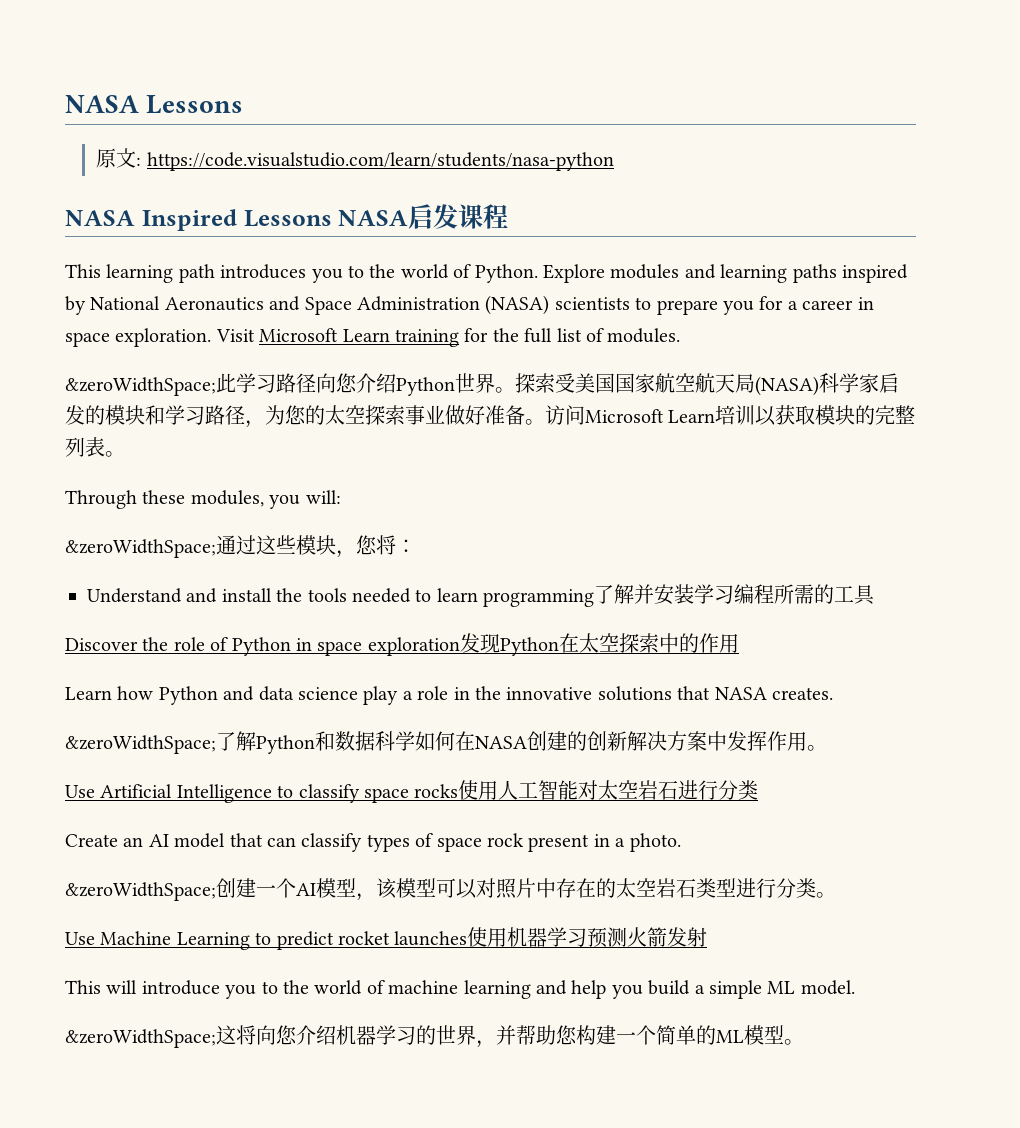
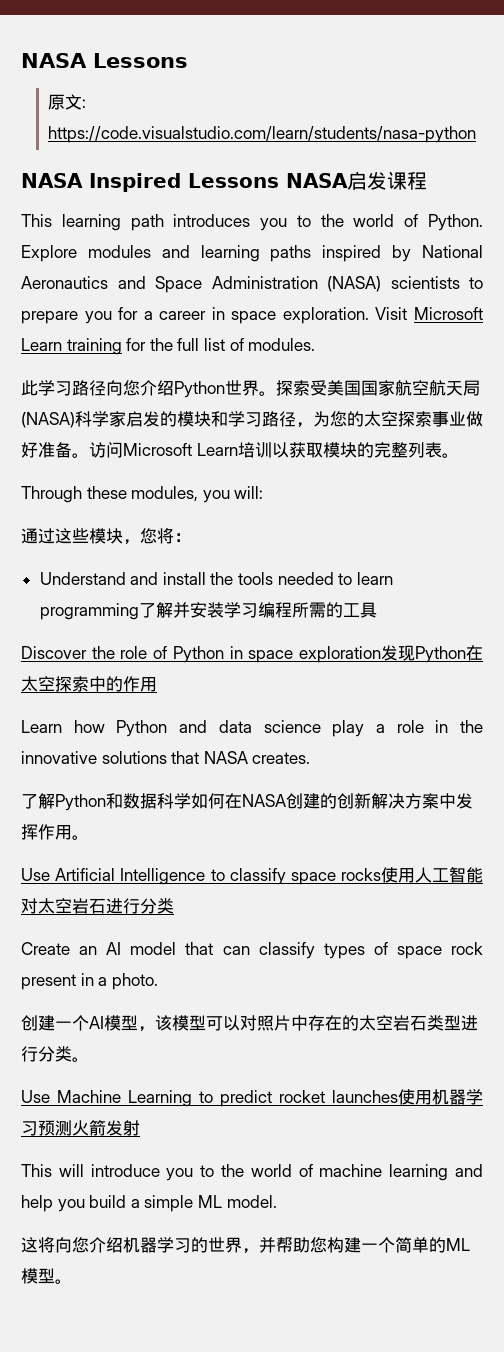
[65,377,216,396] &zeroWidthSpace; -> (316, 344) none
[65,539,216,558] &zeroWidthSpace; -> (264, 492) none
[65,735,216,754] &zeroWidthSpace; -> (311, 758) none
[65,882,216,901] &zeroWidthSpace; -> (158, 981) none
[65,1029,216,1048] &zeroWidthSpace; -> (277, 1201) none

